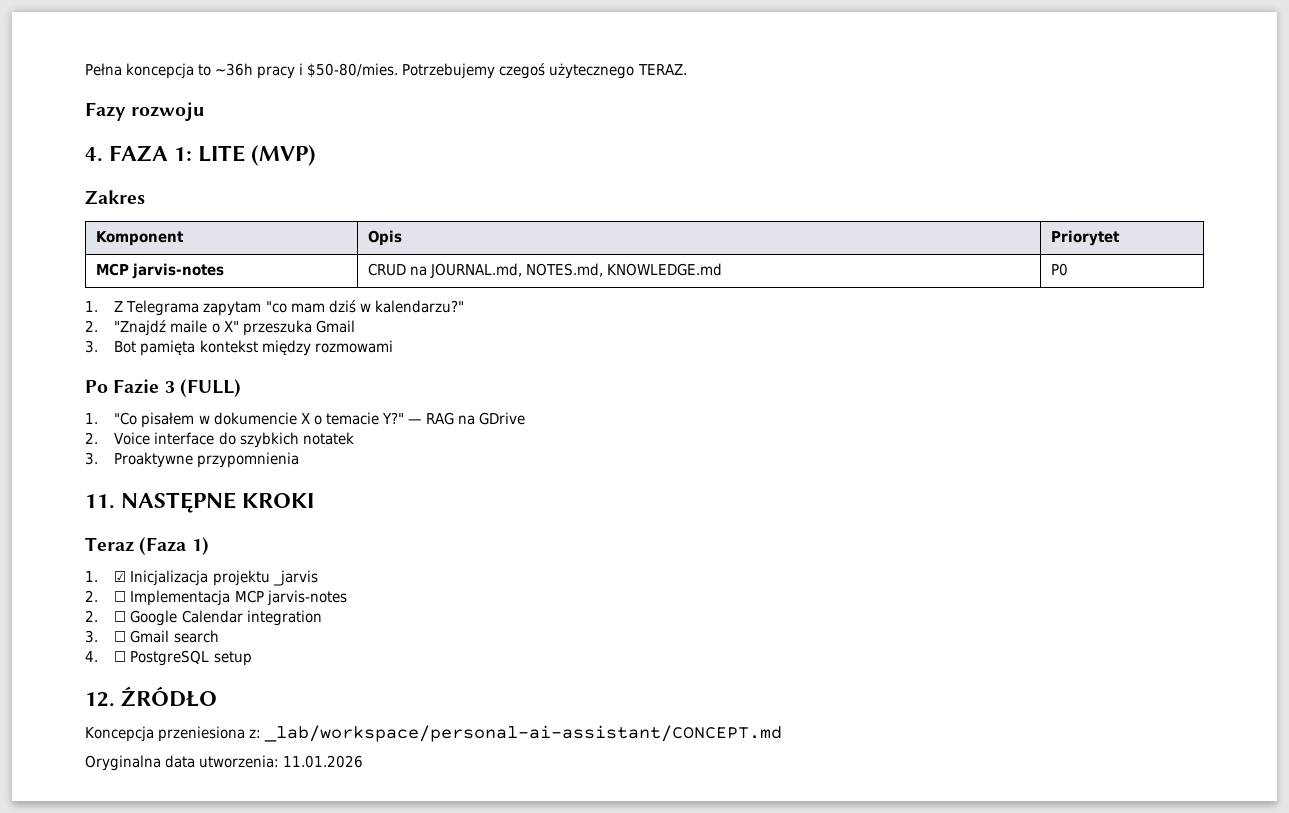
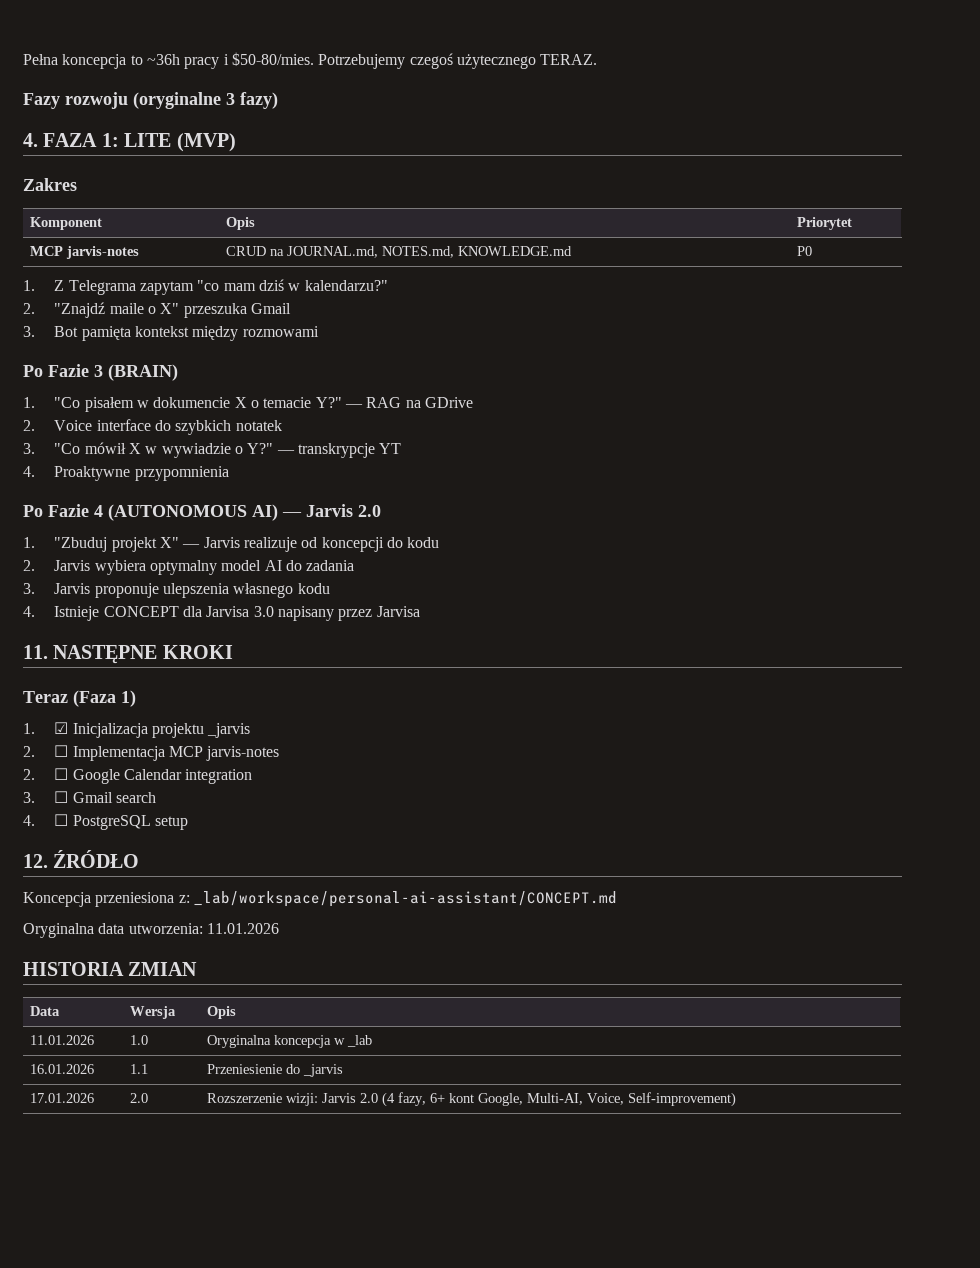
(206, 111) none -> [133,92,278,109] (oryginalne 3 fazy)
[179,379,241,397] (FULL) -> [108,364,178,381] (BRAIN)
[114,452,300,468] Proaktywne przypomnienia -> [54,442,402,458] [23,466,229,481] [23,504,381,521] [23,537,440,552] [23,560,355,575] [23,583,330,598] [23,606,420,621] "Co mówił X w wywiadzie o Y?" — transkrypcje YT // 4. Proaktywne przypomnienia // Po Fazie 4 (AUTONOMOUS AI) — Jarvis 2.0 // 1. "Zbuduj projekt X" — Jarvis realizuje od koncepcji do kodu // 2. Jarvis wybiera optymalny model AI do zadania // 3. Jarvis proponuje ulepszenia własnego kodu // 4. Istnieje CONCEPT dla Jarvisa 3.0 napisany przez Jarvisa
(364, 761) none -> [23,962,198,976] [30,1006,61,1016] [130,1006,177,1019] [207,1006,237,1019] [30,1035,95,1045] [130,1035,149,1045] [207,1035,373,1048] [30,1064,95,1074] [130,1064,149,1074] [207,1064,344,1077] [30,1093,95,1103] [130,1093,149,1103] [207,1092,737,1107] // HISTORIA ZMIAN // Data | Wersja | Opis // 11.01.2026 | 1.0 | Oryginalna koncepcja w _lab // 16.01.2026 | 1.1 | Przeniesienie do _jarvis // 17.01.2026 | 2.0 | Rozszerzenie wizji: Jarvis 2.0 (4 fazy, 6+ kont Google, Multi-AI, Voice, Self-improvement)

